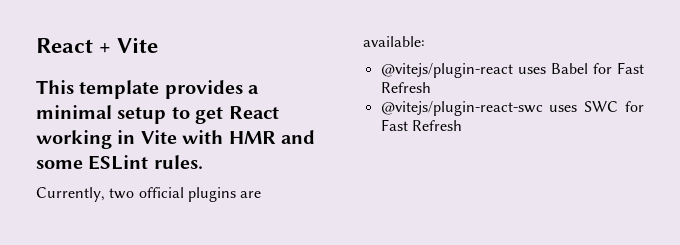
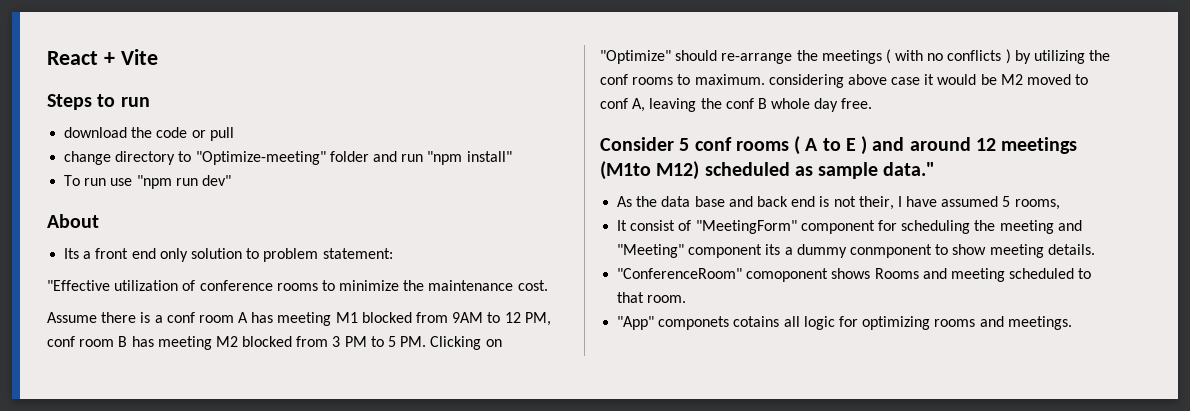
[36,80,260,99] [36,105,279,124] [36,130,315,149] [36,155,203,170] [36,187,262,202] [363,36,425,47] [380,62,644,78] [380,82,431,93] [380,101,644,116] [380,119,462,131] This template provides a minimal setup to get React working in Vite with HMR and some ESLint rules. // Currently, two official plugins are available: // @vitejs/plugin-react uses Babel for Fast Refresh // @vitejs/plugin-react-swc uses SWC for Fast Refresh -> [47,94,150,110] [64,127,234,141] [64,151,512,165] [64,175,231,189] [47,214,99,228] [64,248,393,262] [47,280,548,291] [47,312,551,326] [47,336,502,350] [600,49,1111,64] [600,74,1089,88] [600,98,873,112] [600,136,1078,155] [600,161,936,180] [617,196,1060,210] [617,220,1082,234] [617,244,1095,258] [617,268,1092,282] [617,292,687,303] [617,316,1072,330] Steps to run // download the code or pull // change directory to "Optimize-meeting" folder and run "npm install" // To run use "npm run dev" // About // Its a front end only solution to problem statement: // "Effective utilization of conference rooms to minimize the maintenance cost. // Assume there is a conf room A has meeting M1 blocked from 9AM to 12 PM, conf room B has meeting M2 blocked from 3 PM to 5 PM. Clicking on "Optimize" should re-arrange the meetings ( with no conflicts ) by utilizing the conf rooms to maximum. considering above case it would be M2 moved to conf A, leaving the conf B whole day free. // Consider 5 conf rooms ( A to E ) and around 12 meetings (M1to M12) scheduled as sample data." // As the data base and back end is not their, I have assumed 5 rooms, // It consist of "MeetingForm" component for scheduling the meeting and "Meeting" component its a dummy conmponent to show meeting details. // "ConferenceRoom" comoponent shows Rooms and meeting scheduled to that room. // "App" componets cotains all logic for optimizing rooms and meetings.

